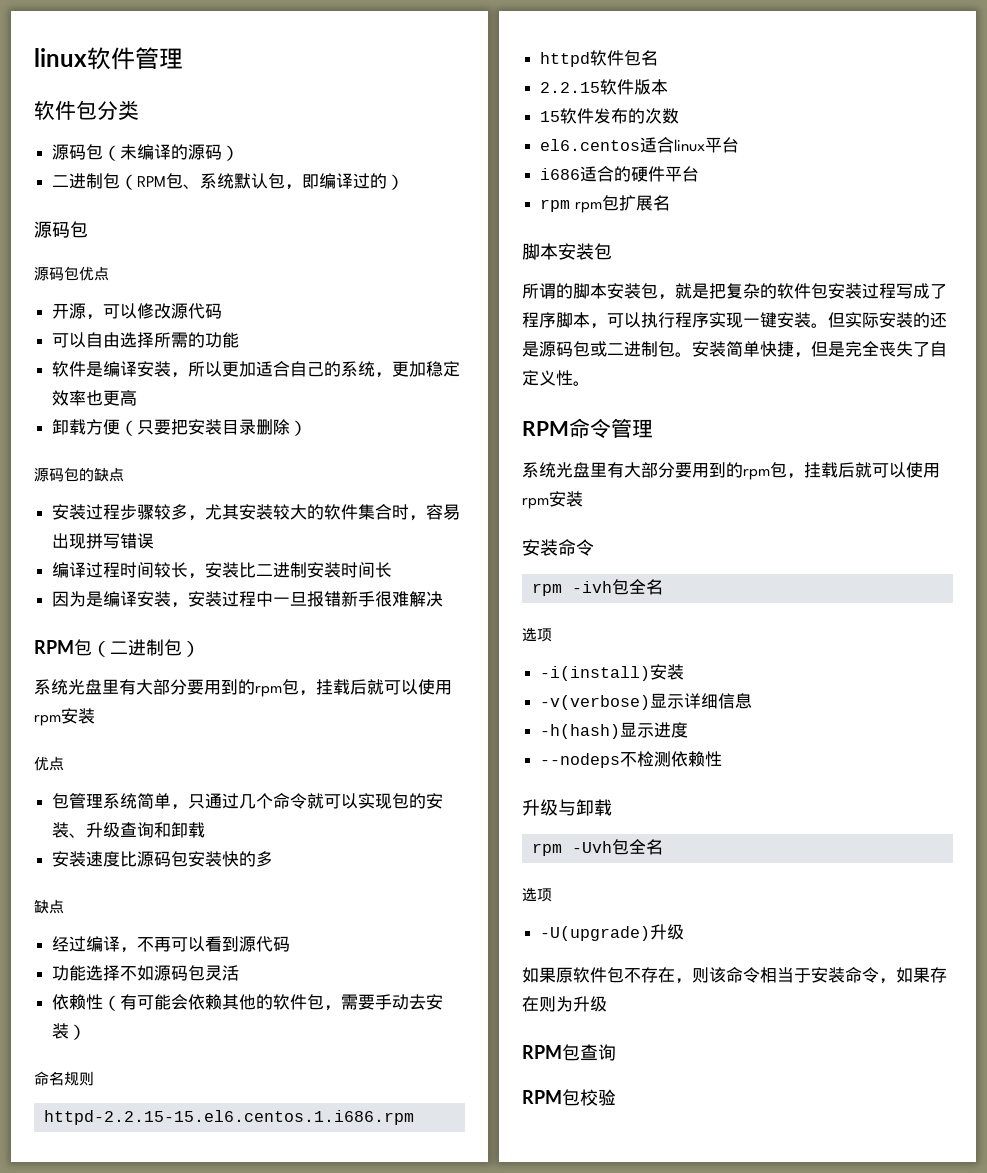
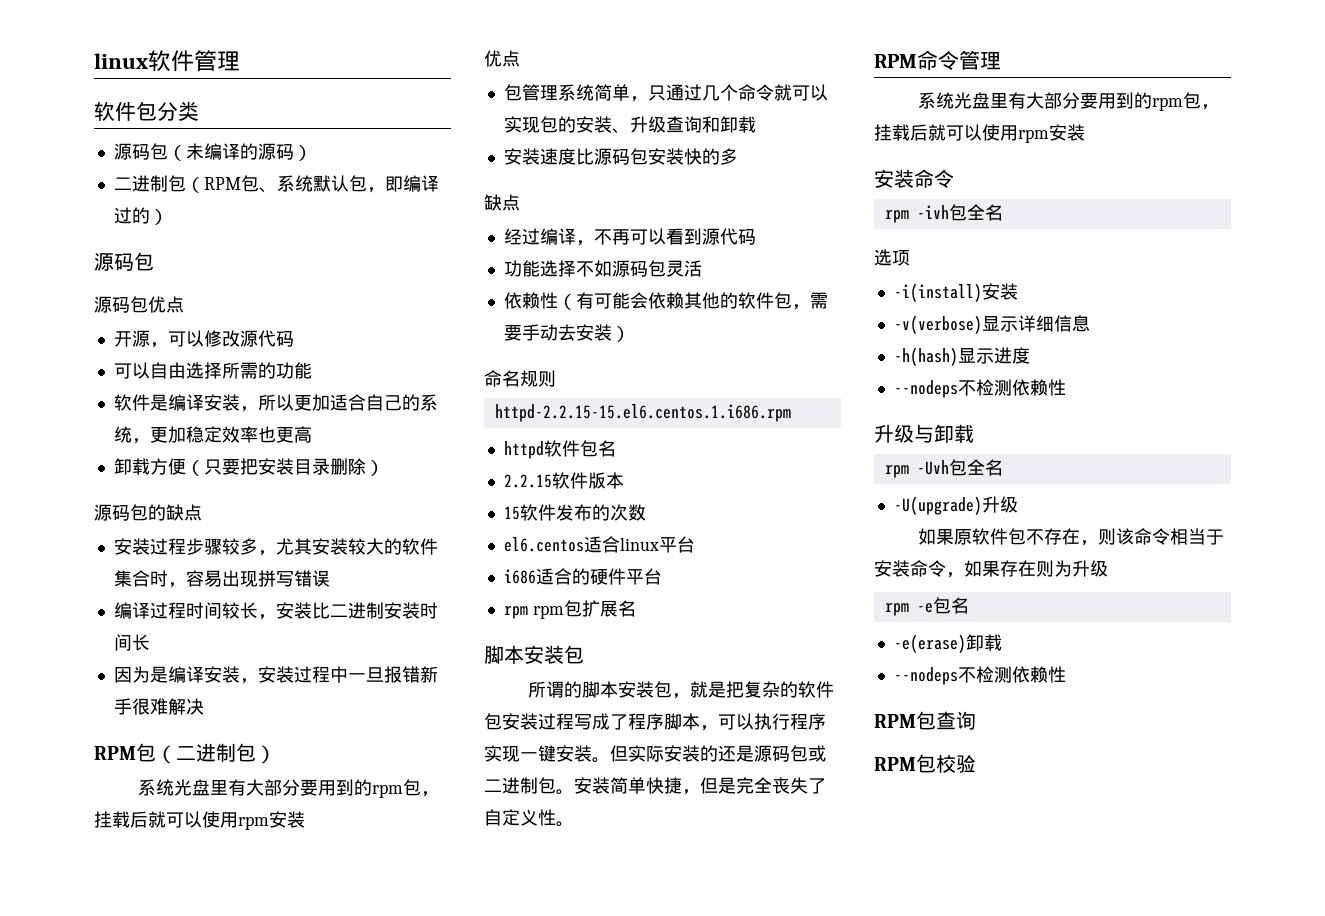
[522,887,552,902] // 选项 -> (1003, 467) none
(607, 1004) none -> [884,597,969,616] [893,634,1002,653] [893,666,1066,685] // rpm -e包名 // -e(erase)卸载 // --nodeps不检测依赖性

